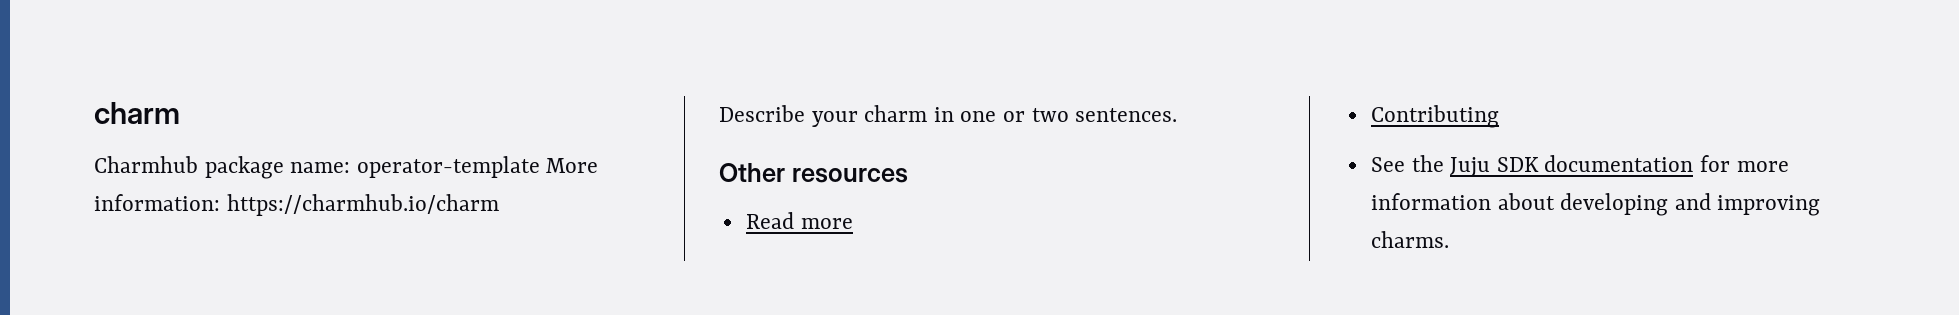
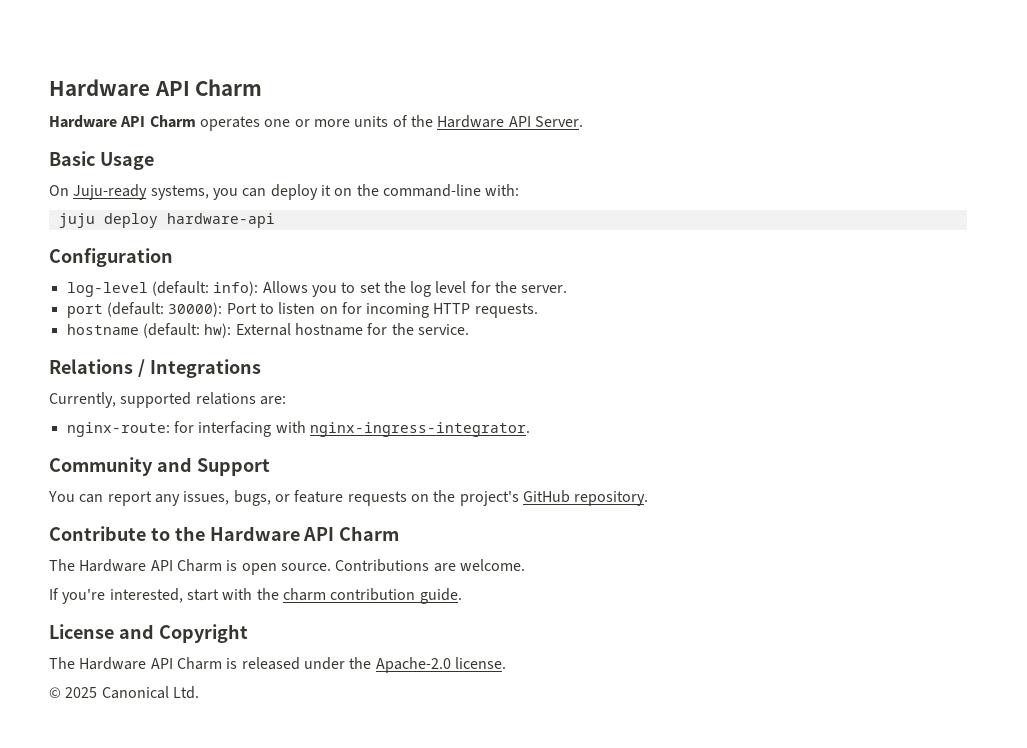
[94,102,180,124] [94,156,599,179] [94,194,499,216] [719,105,1178,127] [719,163,908,183] [745,212,853,229] [1370,105,1499,128] [1370,155,1789,177] [1370,193,1821,216] [1370,231,1449,248] charm // Charmhub package name: operator-template More information: https://charmhub.io/charm // Describe your charm in one or two sentences. // Other resources // Read more // Contributing // See the Juju SDK documentation for more information about developing and improving charms. -> [49,79,263,96] [49,115,583,131] [49,151,154,170] [49,184,520,200] [58,213,275,228] [49,248,173,267] [66,281,568,297] [66,302,538,318] [66,323,469,338] [49,359,261,378] [49,392,286,408] [66,421,530,437] [49,457,270,476] [48,490,649,506] [49,526,400,541] [49,559,525,575] [49,588,462,604] [49,624,248,643] [49,657,506,673] [49,686,199,699] Hardware API Charm // Hardware API Charm operates one or more units of the Hardware API Server. // Basic Usage // On Juju-ready systems, you can deploy it on the command-line with: // juju deploy hardware-api // Configuration // log-level (default: info): Allows you to set the log level for the server. // port (default: 30000): Port to listen on for incoming HTTP requests. // hostname (default: hw): External hostname for the service. // Relations / Integrations // Currently, supported relations are: // nginx-route: for interfacing with nginx-ingress-integrator. // Community and Support // You can report any issues, bugs, or feature requests on the project's GitHub repository. // Contribute to the Hardware API Charm // The Hardware API Charm is open source. Contributions are welcome. // If you're interested, start with the charm contribution guide. // License and Copyright // The Hardware API Charm is released under the Apache-2.0 license. // © 2025 Canonical Ltd.

